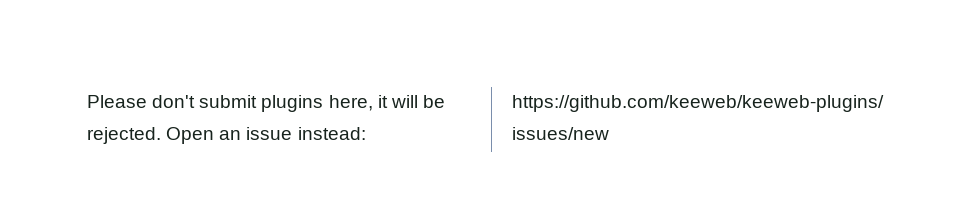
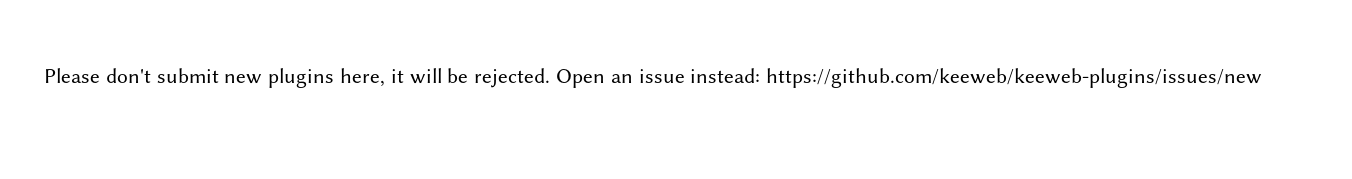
(258, 101) none -> [224,74,263,84] new

